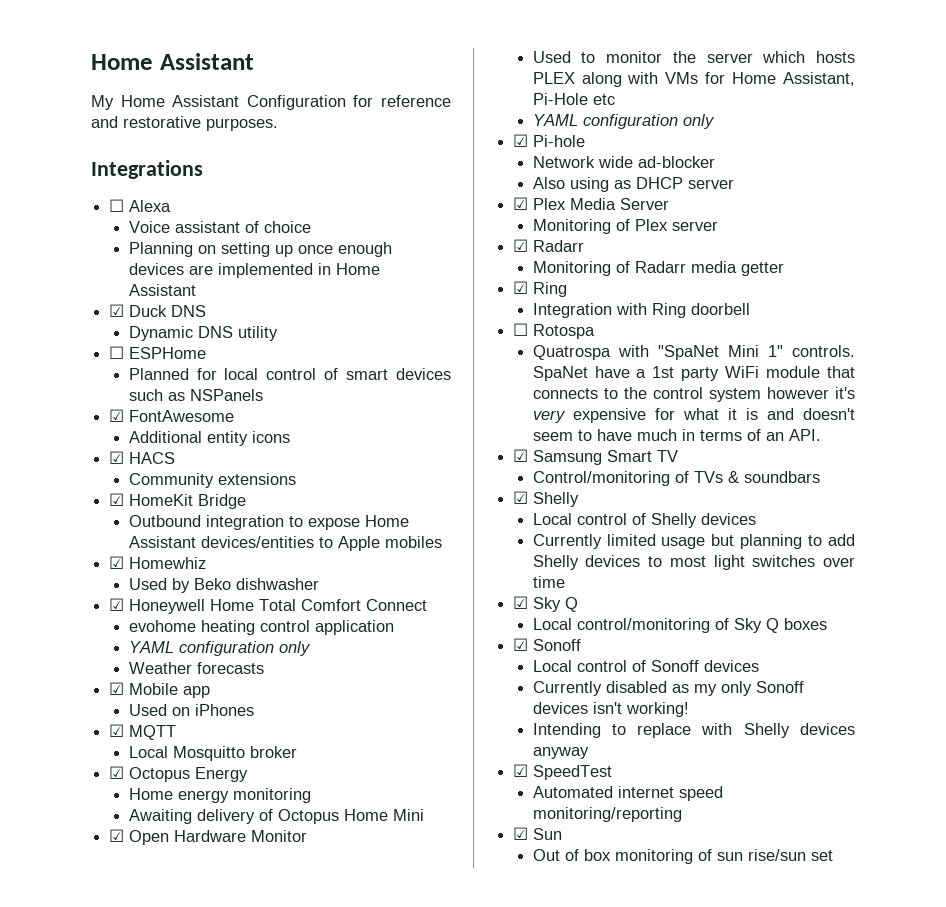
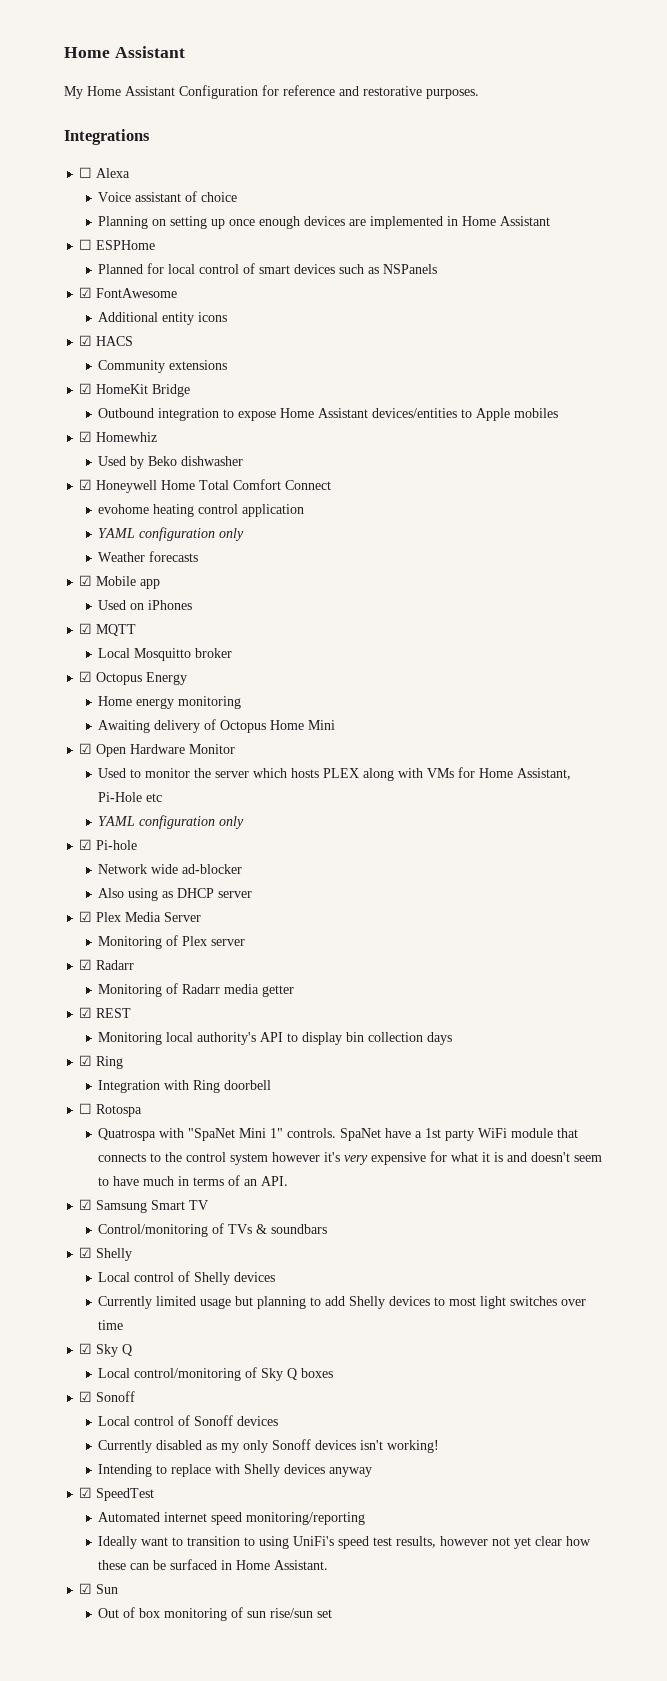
[109,304,207,317] [128,326,278,341] // ☑ Duck DNS // Dynamic DNS utility -> (551, 221) none
(784, 269) none -> [79,1007,132,1018] [98,1032,453,1045] // ☑ REST // Monitoring local authority's API to display bin collection days
(682, 814) none -> [98,1536,592,1549] [98,1559,329,1570] // Ideally want to transition to using UniFi's speed test results, however not yet clear how these can be surfaced in Home Assistant.

